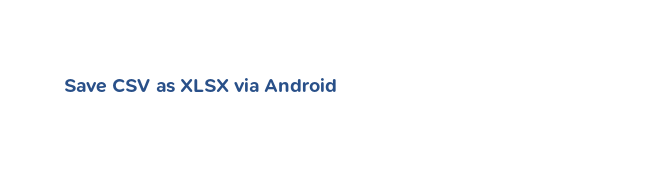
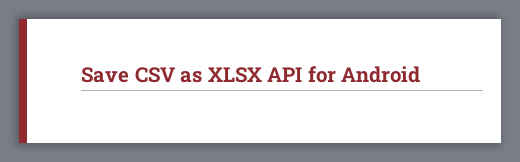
[234,78,260,92] via -> [267,66,336,83] API for

